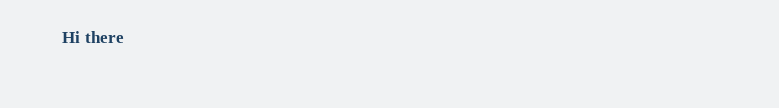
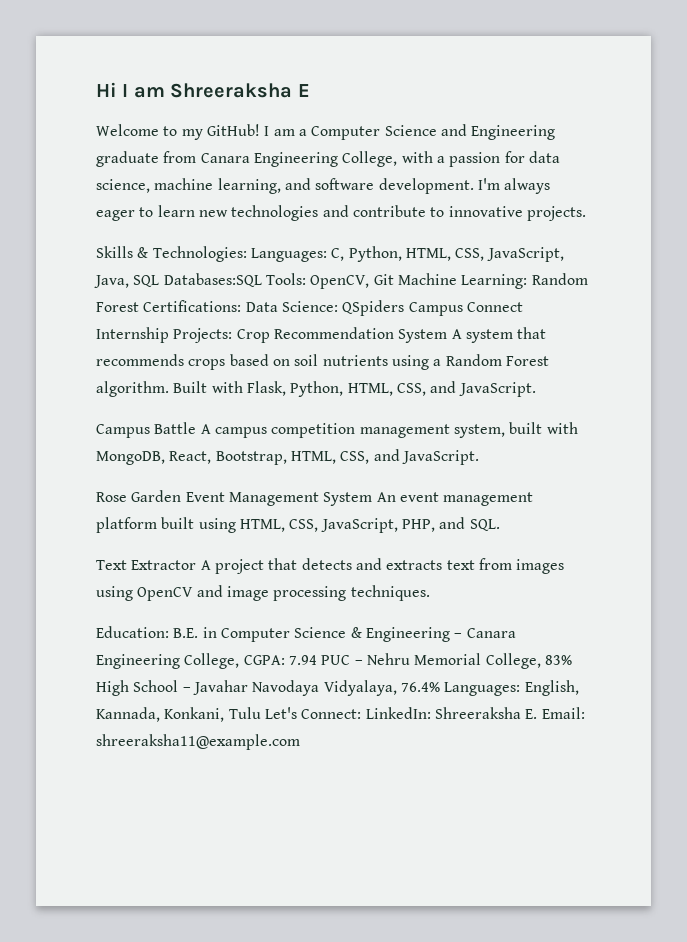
[84,31,124,43] there -> [122,83,310,98] [96,124,556,140] [96,151,560,167] [96,178,551,194] [96,205,586,221] [96,246,564,262] [94,273,588,289] [96,300,523,316] [96,327,547,343] [96,354,549,370] [96,381,536,397] [96,422,578,438] [96,449,479,465] [96,490,534,506] [96,517,500,533] [96,558,565,574] [96,585,430,601] [96,626,516,642] [96,653,572,669] [96,680,579,696] [96,707,585,722] [96,734,300,750] I am Shreeraksha E // Welcome to my GitHub! I am a Computer Science and Engineering graduate from Canara Engineering College, with a passion for data science, machine learning, and software development. I'm always eager to learn new technologies and contribute to innovative projects. // Skills & Technologies: Languages: C, Python, HTML, CSS, JavaScript, Java, SQL Databases:SQL Tools: OpenCV, Git Machine Learning: Random Forest Certifications: Data Science: QSpiders Campus Connect Internship Projects: Crop Recommendation System A system that recommends crops based on soil nutrients using a Random Forest algorithm. Built with Flask, Python, HTML, CSS, and JavaScript. // Campus Battle A campus competition management system, built with MongoDB, React, Bootstrap, HTML, CSS, and JavaScript. // Rose Garden Event Management System An event management platform built using HTML, CSS, JavaScript, PHP, and SQL. // Text Extractor A project that detects and extracts text from images using OpenCV and image processing techniques. // Education: B.E. in Computer Science & Engineering – Canara Engineering College, CGPA: 7.94 PUC – Nehru Memorial College, 83% High School – Javahar Navodaya Vidyalaya, 76.4% Languages: English, Kannada, Konkani, Tulu Let's Connect: LinkedIn: Shreeraksha E. Email: shreeraksha11@example.com

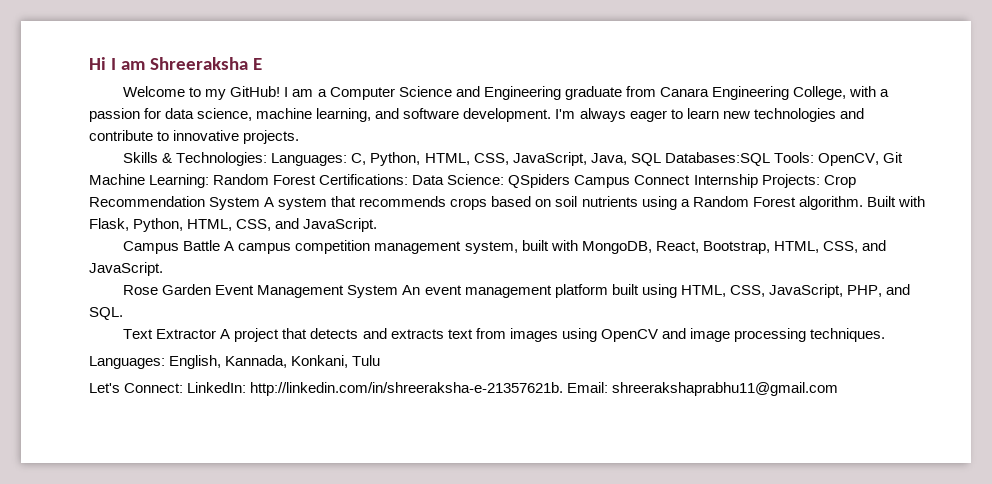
[96,626,516,642] [96,653,572,669] [96,680,440,696] Education: B.E. in Computer Science & Engineering – Canara Engineering College, CGPA: 7.94 PUC – Nehru Memorial College, 83% High School – Javahar Navodaya Vidyalaya, 76.4% -> (886, 335) none
(261, 713) none -> (381, 360) //
[434,707,585,719] [96,734,300,750] Shreeraksha E. Email: shreeraksha11@example.com -> [250,382,839,396] http://linkedin.com/in/shreeraksha-e-21357621b. Email: shreerakshaprabhu11@gmail.com

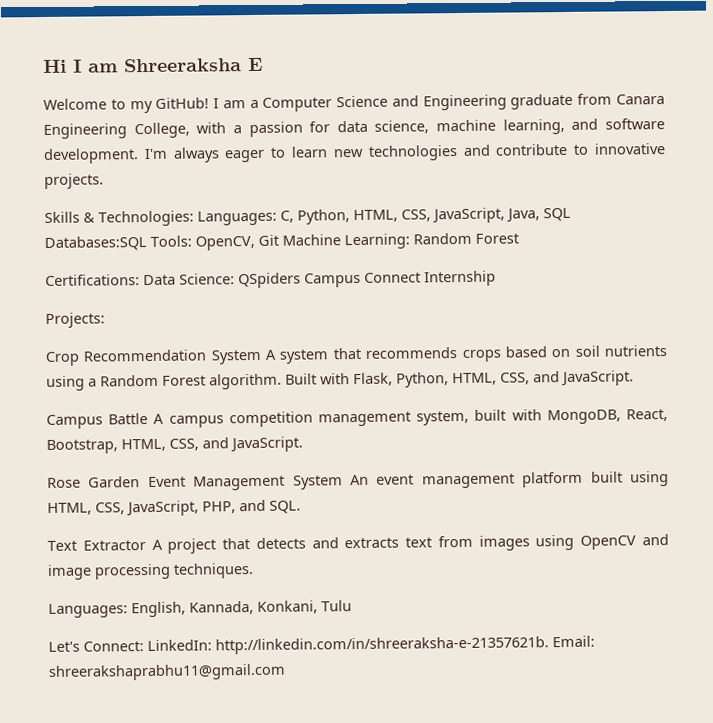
(317, 180) none -> (519, 238) //
(758, 181) none -> (496, 278) //
(820, 181) none -> (105, 320) //

